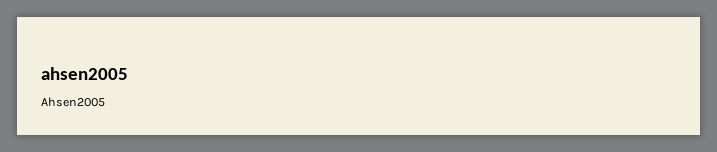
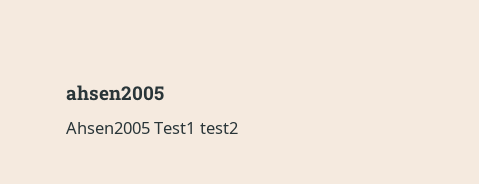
(105, 102) none -> [154,122,238,134] Test1 test2

